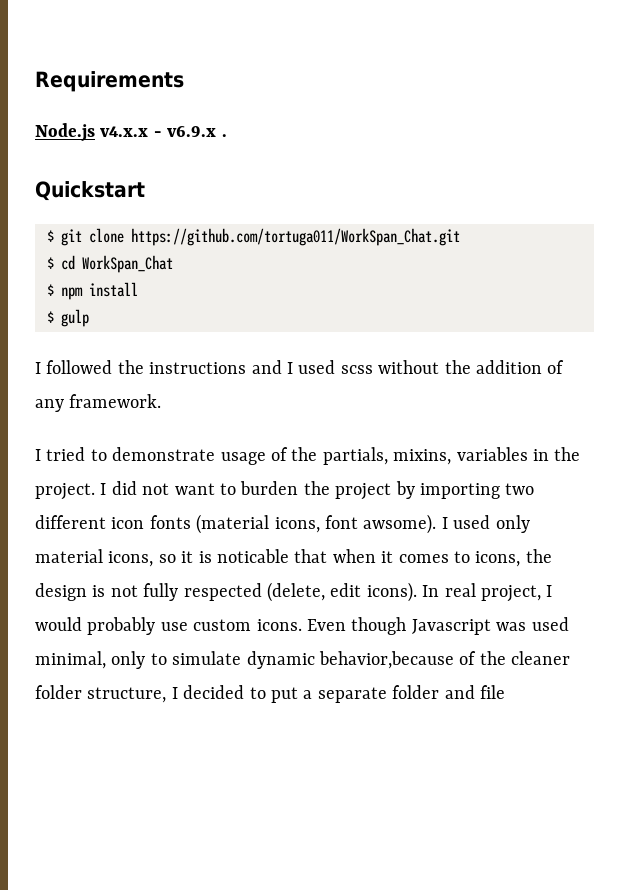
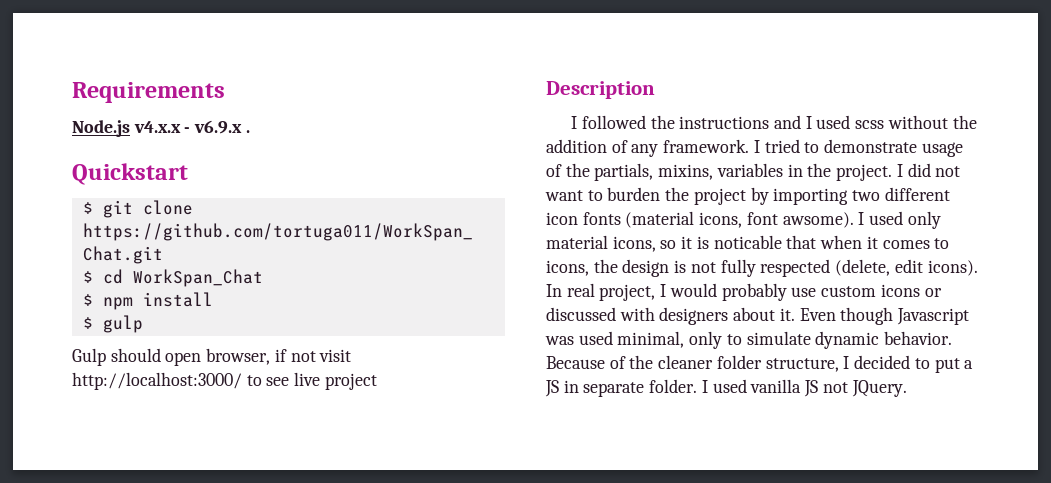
(89, 318) none -> [72,348,352,366] [72,372,377,390] [546,81,655,99] // Gulp should open browser, if not visit http://localhost:3000/ to see live project // Description
(162, 401) // -> (750, 146) none
[256,619,302,631] icons. -> [880,284,942,297] [546,307,795,325] icons or discussed with designers about it.
[319,651,454,669] behavior,because -> [884,331,953,345] [546,356,605,369] behavior. Because
[317,685,505,703] separate folder and file -> [545,379,907,397] JS in separate folder. I used vanilla JS not JQuery.

